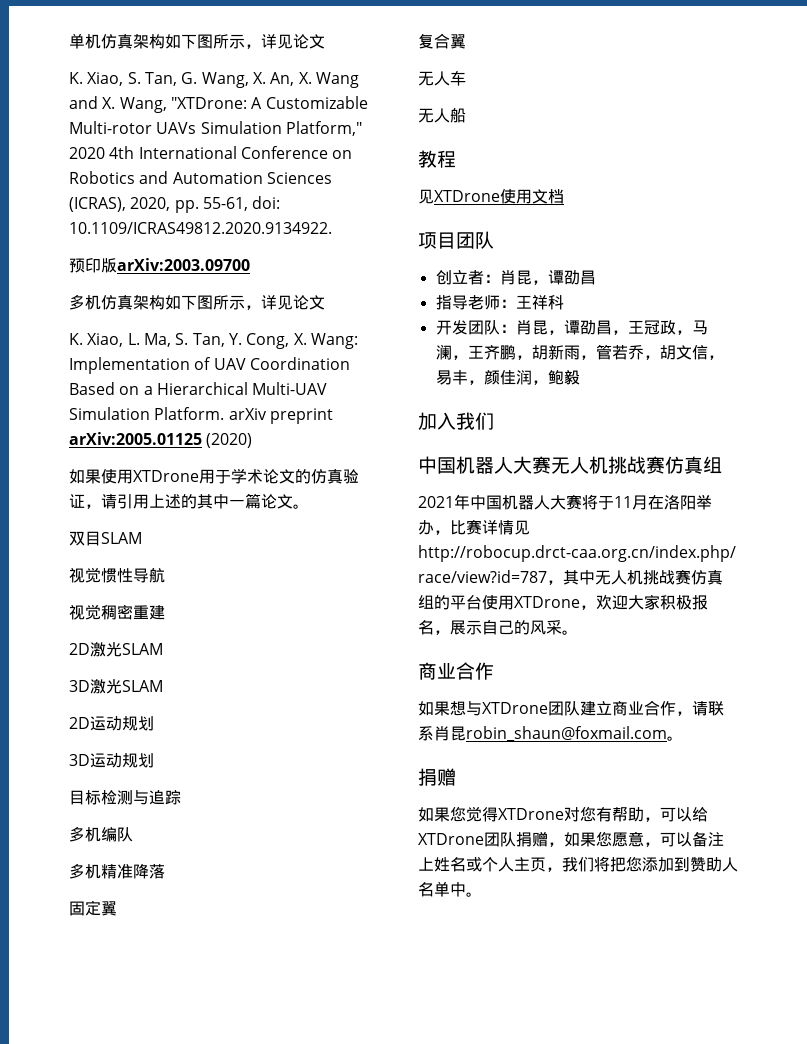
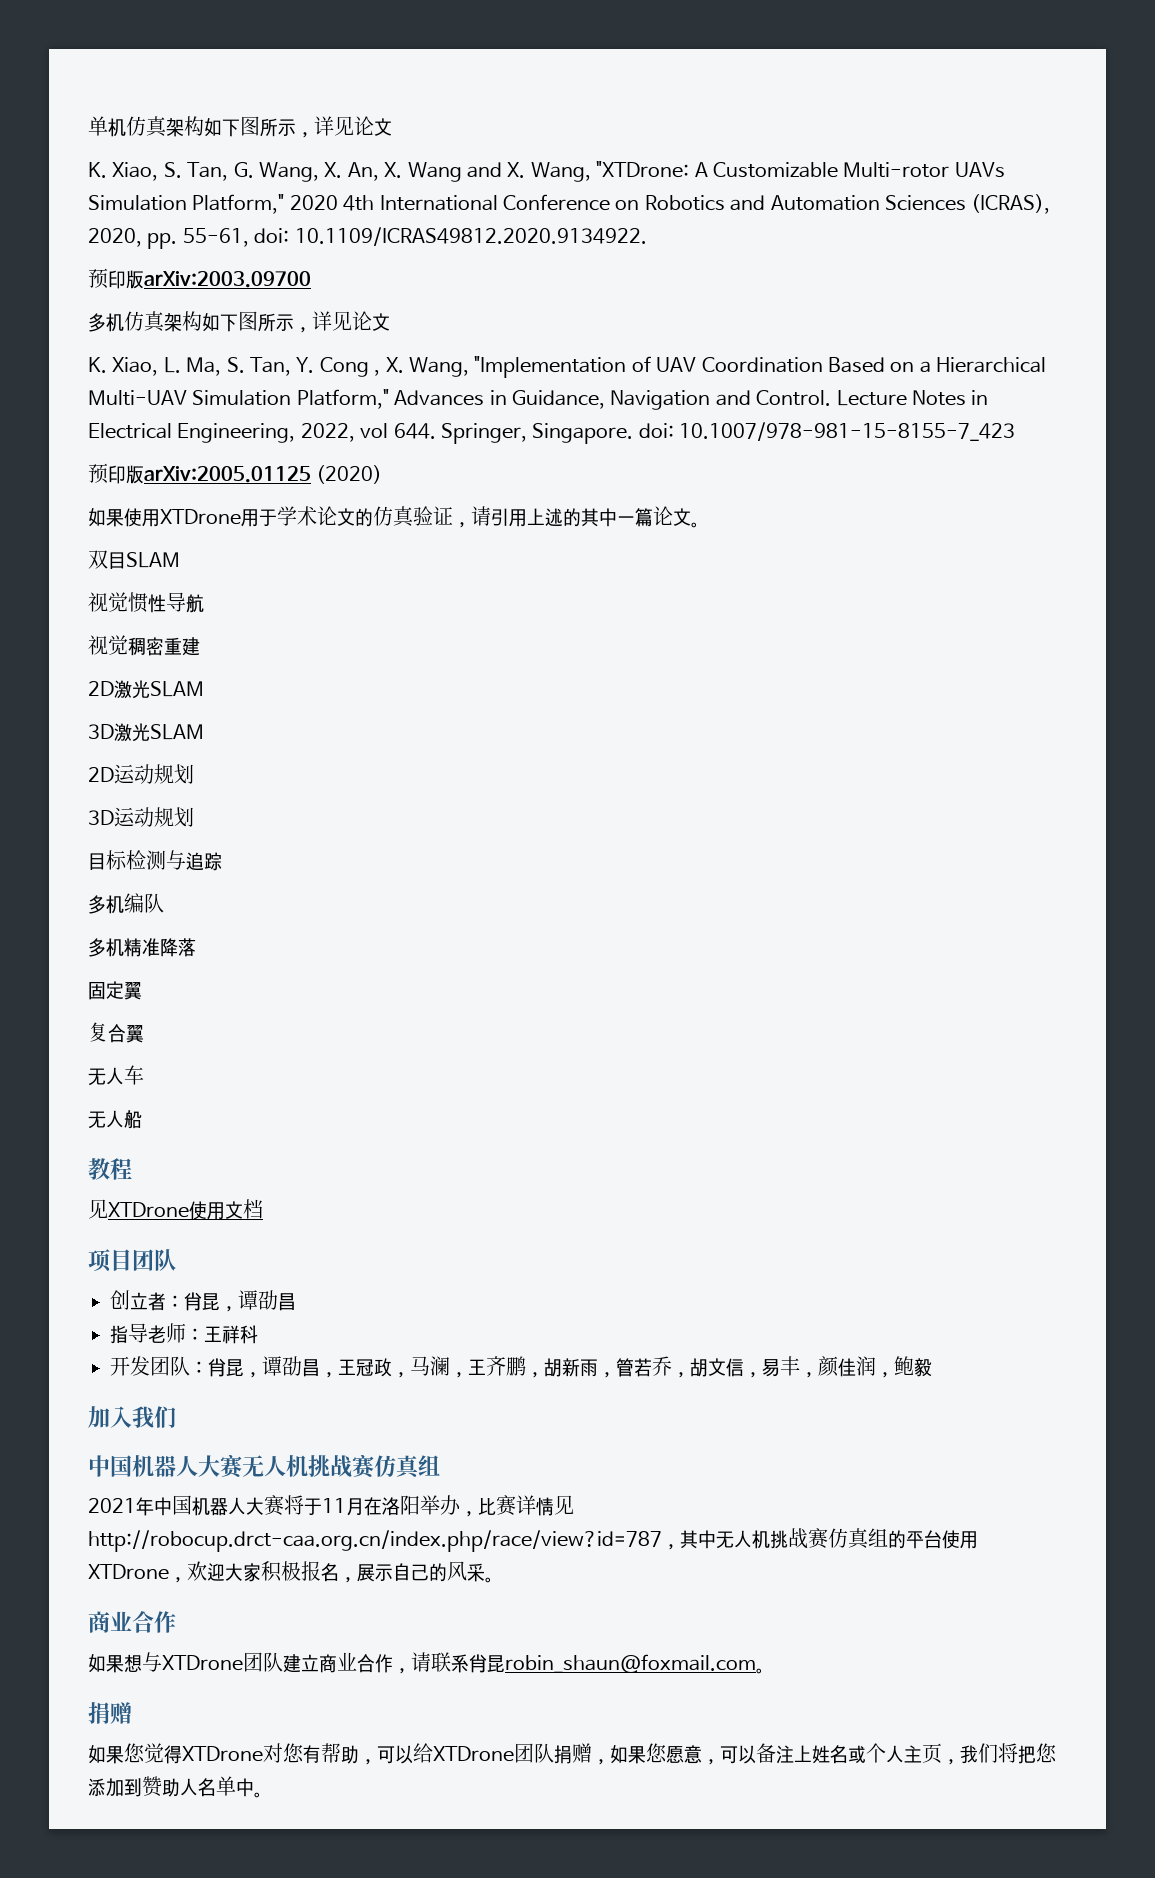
[246,333,358,349] [69,357,190,374] Cong, X. Wang: Implementation -> [319,356,627,378] Cong , X. Wang, "Implementation
[154,407,333,424] Platform. arXiv preprint -> [296,389,989,410] [88,422,1016,444] [88,463,144,484] Platform," Advances in Guidance, Navigation and Control. Lecture Notes in Electrical Engineering, 2022, vol 644. Springer, Singapore. doi: 10.1007/978-981-15-8155-7_423 // 预印版

